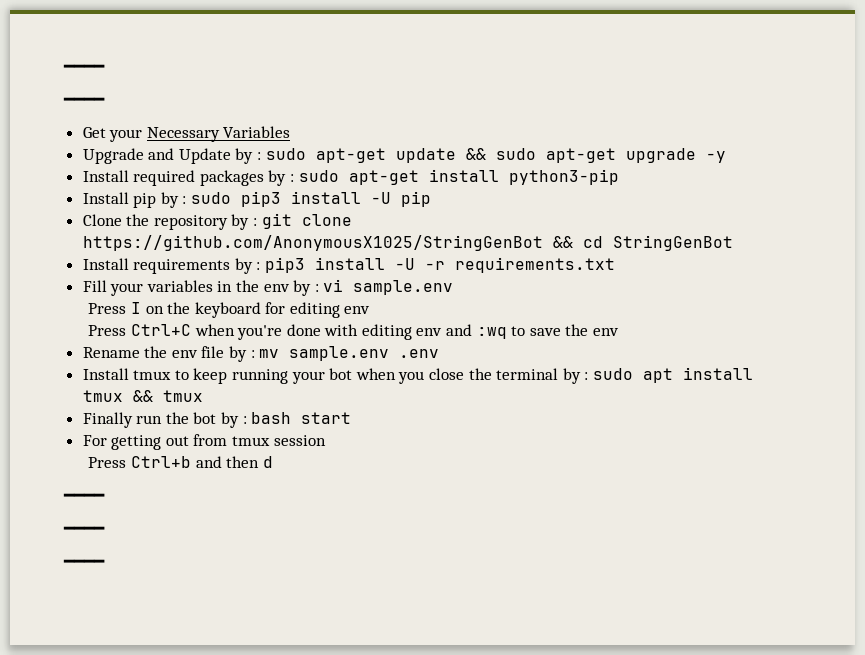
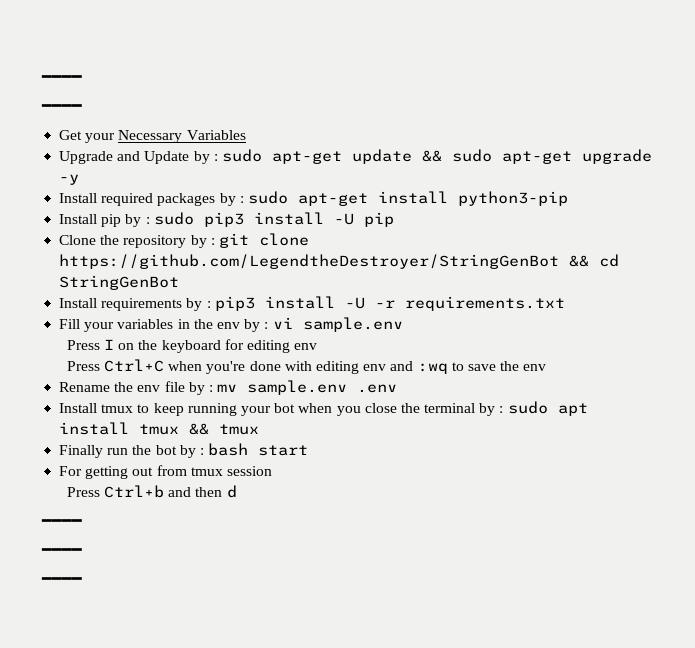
[82,235,543,251] https://github.com/AnonymousX1025/StringGenBot -> [59,254,560,269] https://github.com/LegendtheDestroyer/StringGenBot

